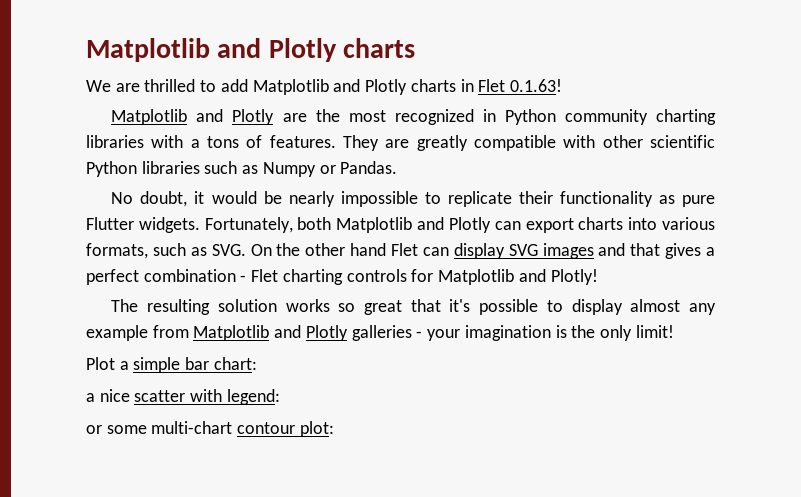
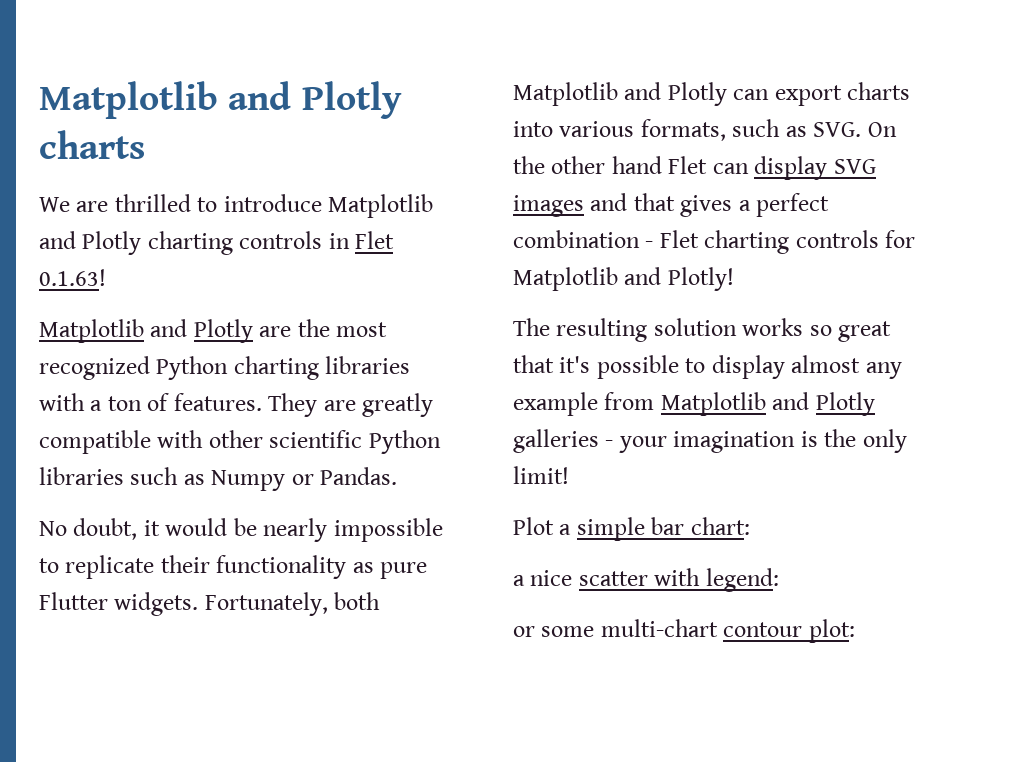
[220,79,456,95] add Matplotlib and Plotly charts -> [223,194,434,218] [39,231,323,255] introduce Matplotlib and Plotly charting controls
[482,109,648,125] in Python community -> [156,356,229,380] Python
[207,136,239,148] tons -> [107,396,142,411] ton

